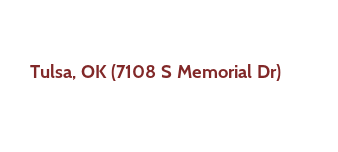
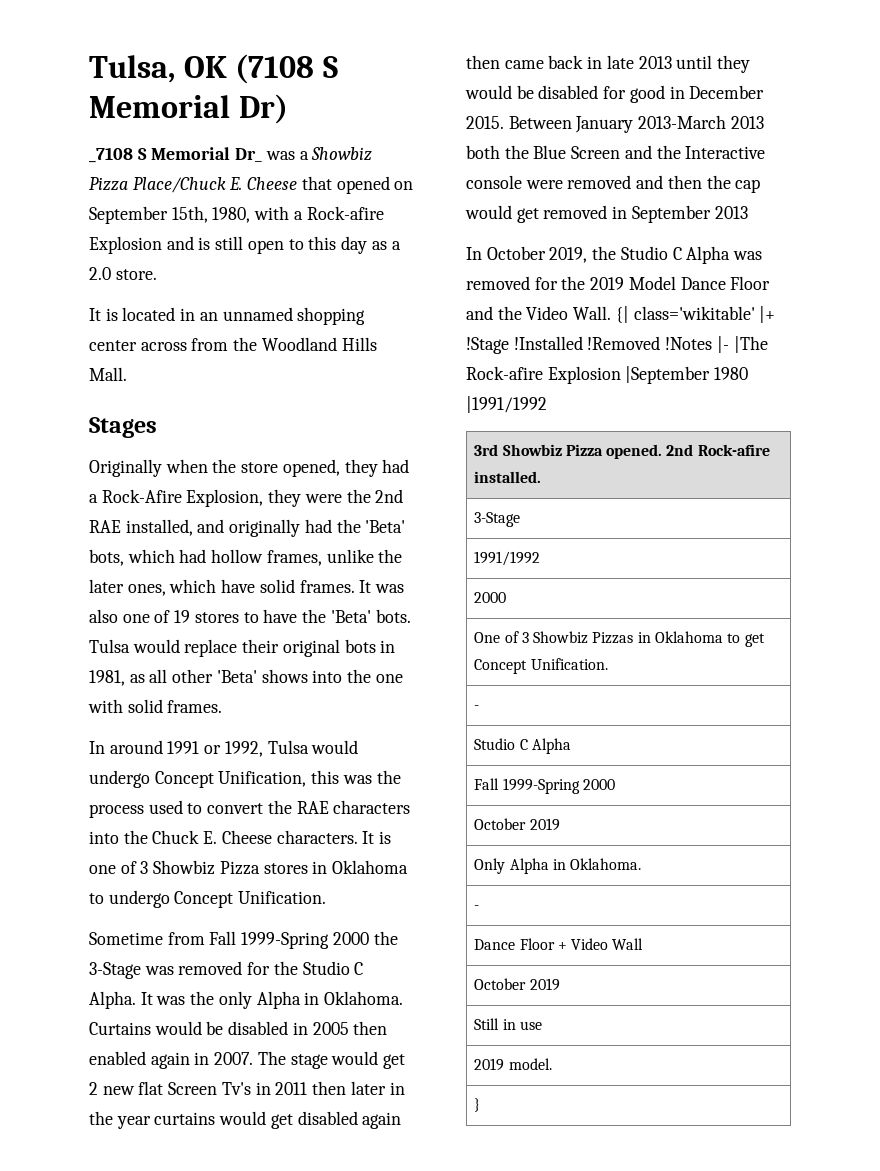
(281, 72) none -> [89,147,373,163] [89,176,414,194] [89,206,384,224] [89,236,401,254] [89,267,157,280] [89,307,366,325] [89,337,377,351] [89,367,127,381] [89,417,157,438] [89,459,410,477] [89,489,404,507] [89,519,406,537] [89,549,403,566] [89,579,405,596] [89,609,411,623] [89,639,396,657] [89,669,403,686] [88,699,223,713] [89,740,359,757] [89,770,401,788] [89,800,411,818] [89,830,392,844] [89,860,409,875] [89,890,327,908] [89,931,398,949] [89,961,364,979] [89,991,404,1009] [89,1021,388,1035] [89,1051,406,1069] [89,1081,405,1095] [89,1111,402,1129] [466,55,751,73] [465,85,765,103] [466,115,764,133] [466,145,766,159] [466,175,761,193] [465,205,748,223] [466,246,763,264] [466,276,771,290] [466,306,776,323] [466,336,768,354] [466,366,749,384] [466,396,547,413] [474,444,770,459] [474,471,542,483] [474,512,521,527] [474,551,541,566] [474,592,507,603] [474,631,765,647] [474,658,608,674] [474,705,480,710] [474,738,571,754] [474,778,615,794] [474,818,560,831] [474,858,642,874] [474,905,480,910] [474,938,644,950] [474,978,560,991] [474,1018,542,1030] [474,1058,552,1071] [474,1098,481,1112] // _7108 S Memorial Dr_ was a Showbiz Pizza Place/Chuck E. Cheese that opened on September 15th, 1980, with a Rock-afire Explosion and is still open to this day as a 2.0 store. // It is located in an unnamed shopping center across from the Woodland Hills Mall. // Stages // Originally when the store opened, they had a Rock-Afire Explosion, they were the 2nd RAE installed, and originally had the 'Beta' bots, which had hollow frames, unlike the later ones, which have solid frames. It was also one of 19 stores to have the 'Beta' bots. Tulsa would replace their original bots in 1981, as all other 'Beta' shows into the one with solid frames. // In around 1991 or 1992, Tulsa would undergo Concept Unification, this was the process used to convert the RAE characters into the Chuck E. Cheese characters. It is one of 3 Showbiz Pizza stores in Oklahoma to undergo Concept Unification. // Sometime from Fall 1999-Spring 2000 the 3-Stage was removed for the Studio C Alpha. It was the only Alpha in Oklahoma. Curtains would be disabled in 2005 then enabled again in 2007. The stage would get 2 new flat Screen Tv's in 2011 then later in the year curtains would get disabled again then came back in late 2013 until they would be disabled for good in December 2015. Between January 2013-March 2013 both the Blue Screen and the Interactive console were removed and then the cap would get removed in September 2013 // In October 2019, the Studio C Alpha was removed for the 2019 Model Dance Floor and the Video Wall. {| class='wikitable' |+ !Stage !Installed !Removed !Notes |- |The Rock-afire Explosion |September 1980 |1991/1992 // 3rd Showbiz Pizza opened. 2nd Rock-afire installed. // 3-Stage // 1991/1992 // 2000 // One of 3 Showbiz Pizzas in Oklahoma to get Concept Unification. // - // Studio C Alpha // Fall 1999-Spring 2000 // October 2019 // Only Alpha in Oklahoma. // - // Dance Floor + Video Wall // October 2019 // Still in use // 2019 model. // }

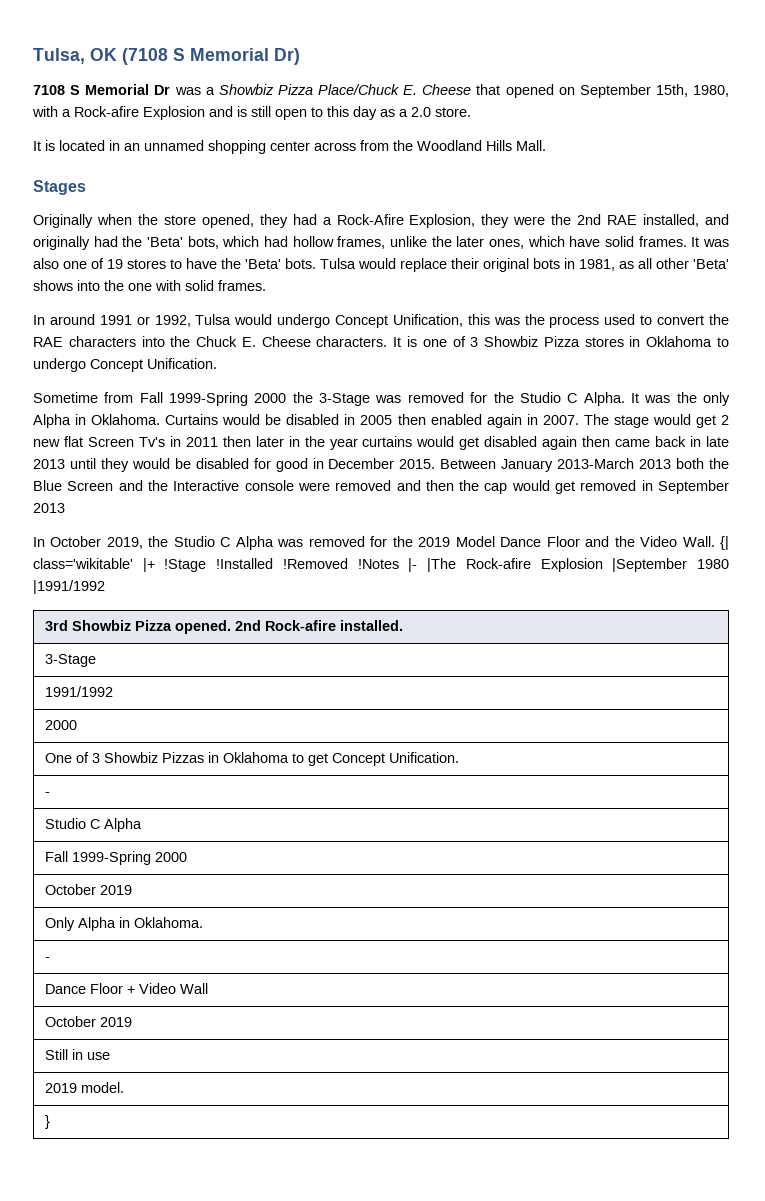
[89,147,263,163] _7108 S Memorial Dr_ -> [33,84,171,95] 7108 S Memorial Dr

